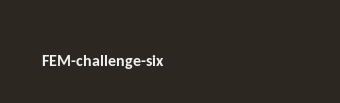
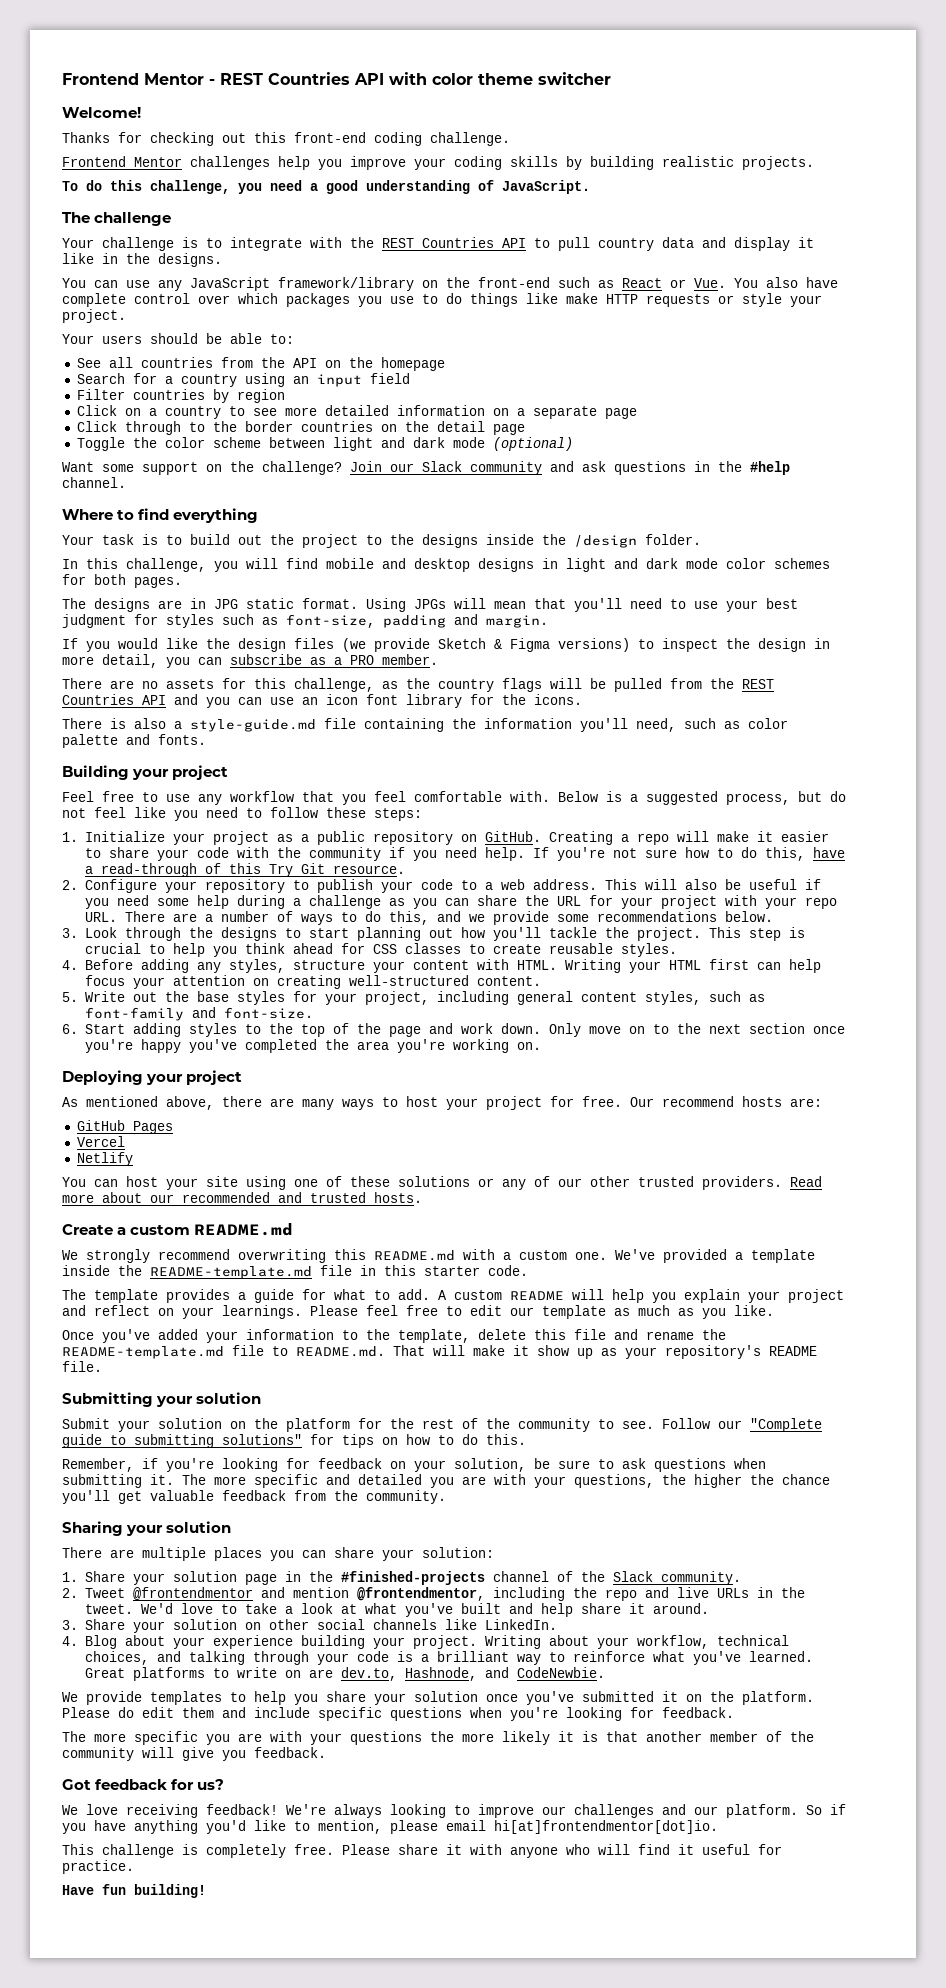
[42,55,164,69] FEM-challenge-six -> [62,72,611,85] [62,107,141,118] [62,132,510,146] [62,156,814,170] [62,180,590,194] [62,212,172,226] [62,237,814,251] [62,253,222,267] [62,277,838,291] [62,293,822,307] [62,309,126,323] [62,333,294,344] [76,357,445,371] [76,373,410,387] [76,389,285,403] [76,405,637,419] [76,421,525,435] [76,437,573,451] [62,461,790,475] [62,477,126,488] [62,508,259,523] [62,534,701,548] [62,558,830,572] [62,574,182,588] [62,598,798,612] [62,614,548,628] [62,638,830,652] [62,654,438,668] [62,678,774,692] [62,694,582,708] [62,718,788,732] [62,734,206,748] [62,765,229,780] [62,791,846,805] [62,807,422,821] [62,831,829,845] [84,847,845,861] [84,863,405,877] [62,879,821,893] [84,895,837,909] [84,911,773,925] [62,927,805,941] [84,943,677,957] [62,959,821,973] [84,975,541,989] [62,991,765,1005] [84,1007,313,1021] [62,1023,845,1037] [84,1039,541,1053] [62,1070,243,1085] [62,1096,822,1110] [76,1120,173,1134] [76,1136,125,1147] [76,1152,133,1166] [62,1176,822,1190] [62,1192,422,1203] [62,1223,294,1236] [62,1249,815,1263] [62,1265,528,1279] [62,1289,844,1303] [62,1305,774,1319] [62,1329,726,1343] [62,1345,817,1359] [62,1361,102,1372] [62,1392,262,1407] [62,1418,822,1432] [62,1434,526,1448] [62,1458,766,1472] [62,1474,830,1488] [62,1490,446,1504] [62,1521,232,1536] [62,1547,494,1561] [62,1571,741,1585] [62,1587,805,1601] [84,1603,709,1617] [62,1619,557,1633] [62,1635,789,1649] [84,1651,813,1665] [84,1667,605,1681] [62,1691,814,1705] [62,1707,734,1721] [62,1731,814,1745] [62,1747,326,1761] [62,1779,225,1790] [62,1804,846,1818] [62,1820,718,1834] [62,1844,782,1858] [62,1860,134,1874] [62,1884,206,1898] Frontend Mentor - REST Countries API with color theme switcher // Welcome! // Thanks for checking out this front-end coding challenge. // Frontend Mentor challenges help you improve your coding skills by building realistic projects. // To do this challenge, you need a good understanding of JavaScript. // The challenge // Your challenge is to integrate with the REST Countries API to pull country data and display it like in the designs. // You can use any JavaScript framework/library on the front-end such as React or Vue. You also have complete control over which packages you use to do things like make HTTP requests or style your project. // Your users should be able to: // See all countries from the API on the homepage // Search for a country using an input field // Filter countries by region // Click on a country to see more detailed information on a separate page // Click through to the border countries on the detail page // Toggle the color scheme between light and dark mode (optional) // Want some support on the challenge? Join our Slack community and ask questions in the #help channel. // Where to find everything // Your task is to build out the project to the designs inside the /design folder. // In this challenge, you will find mobile and desktop designs in light and dark mode color schemes for both pages. // The designs are in JPG static format. Using JPGs will mean that you'll need to use your best judgment for styles such as font-size, padding and margin. // If you would like the design files (we provide Sketch & Figma versions) to inspect the design in more detail, you can subscribe as a PRO member. // There are no assets for this challenge, as the country flags will be pulled from the REST Countries API and you can use an icon font library for the icons. // There is also a style-guide.md file containing the information you'll need, such as color palette and fonts. // Building your project // Feel free to use any workflow that you feel comfortable with. Below is a suggested process, but do not feel like you need to follow these steps: // 1. Initialize your project as a public repository on GitHub. Creating a repo will make it easier to share your code with the community if you need help. If you're not sure how to do this, have a read-through of this Try Git resource. // 2. Configure your repository to publish your code to a web address. This will also be useful if you need some help during a challenge as you can share the URL for your project with your repo URL. There are a number of ways to do this, and we provide some recommendations below. // 3. Look through the designs to start planning out how you'll tackle the project. This step is crucial to help you think ahead for CSS classes to create reusable styles. // 4. Before adding any styles, structure your content with HTML. Writing your HTML first can help focus your attention on creating well-structured content. // 5. Write out the base styles for your project, including general content styles, such as font-family and font-size. // 6. Start adding styles to the top of the page and work down. Only move on to the next section once you're happy you've completed the area you're working on. // Deploying your project // As mentioned above, there are many ways to host your project for free. Our recommend hosts are: // GitHub Pages // Vercel // Netlify // You can host your site using one of these solutions or any of our other trusted providers. Read more about our recommended and trusted hosts. // Create a custom README.md // We strongly recommend overwriting this README.md with a custom one. We've provided a template inside the README-template.md file in this starter code. // The template provides a guide for what to add. A custom README will help you explain your project and reflect on your learnings. Please feel free to edit our template as much as you like. // Once you've added your information to the template, delete this file and rename the README-template.md file to README.md. That will make it show up as your repository's README file. // Submitting your solution // Submit your solution on the platform for the rest of the community to see. Follow our "Complete guide to submitting solutions" for tips on how to do this. // Remember, if you're looking for feedback on your solution, be sure to ask questions when submitting it. The more specific and detailed you are with your questions, the higher the chance you'll get valuable feedback from the community. // Sharing your solution // There are multiple places you can share your solution: // 1. Share your solution page in the #finished-projects channel of the Slack community. // 2. Tweet @frontendmentor and mention @frontendmentor, including the repo and live URLs in the tweet. We'd love to take a look at what you've built and help share it around. // 3. Share your solution on other social channels like LinkedIn. // 4. Blog about your experience building your project. Writing about your workflow, technical choices, and talking through your code is a brilliant way to reinforce what you've learned. Great platforms to write on are dev.to, Hashnode, and CodeNewbie. // We provide templates to help you share your solution once you've submitted it on the platform. Please do edit them and include specific questions when you're looking for feedback. // The more specific you are with your questions the more likely it is that another member of the community will give you feedback. // Got feedback for us? // We love receiving feedback! We're always looking to improve our challenges and our platform. So if you have anything you'd like to mention, please email hi[at]frontendmentor[dot]io. // This challenge is completely free. Please share it with anyone who will find it useful for practice. // Have fun building!

